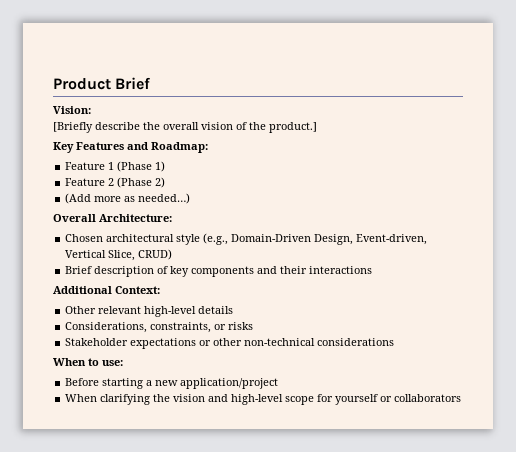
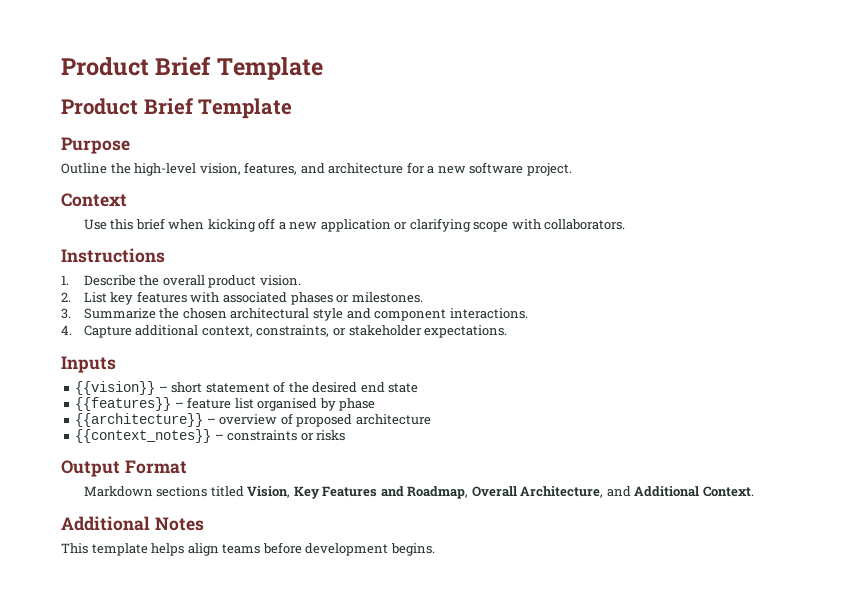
[53,77,151,90] [53,106,91,114] [53,122,317,133] [53,142,208,153] [65,161,166,172] [65,177,166,188] [65,193,191,204] [53,214,172,222] [65,233,428,245] [65,249,173,261] [65,266,373,277] [53,286,160,294] [65,306,234,317] [65,322,254,333] [65,338,395,349] [53,358,123,366] [65,378,279,389] [65,394,462,405] Product Brief // Vision: // [Briefly describe the overall vision of the product.] // Key Features and Roadmap: // Feature 1 (Phase 1) // Feature 2 (Phase 2) // (Add more as needed…) // Overall Architecture: // Chosen architectural style (e.g., Domain-Driven Design, Event-driven, Vertical Slice, CRUD) // Brief description of key components and their interactions // Additional Context: // Other relevant high-level details // Considerations, constraints, or risks // Stakeholder expectations or other non-technical considerations // When to use: // Before starting a new application/project // When clarifying the vision and high-level scope for yourself or collaborators -> [61,56,323,80] [61,98,293,119] [61,137,130,154] [61,162,572,176] [61,193,127,207] [83,218,626,232] [61,248,165,263] [61,275,301,288] [61,291,423,305] [61,308,528,321] [61,325,508,338] [61,356,116,373] [75,381,419,395] [75,397,376,411] [75,413,431,427] [75,429,346,443] [61,460,187,477] [83,486,754,499] [61,516,204,531] [61,542,435,556] Product Brief Template // Product Brief Template // Purpose // Outline the high-level vision, features, and architecture for a new software project. // Context // Use this brief when kicking off a new application or clarifying scope with collaborators. // Instructions // 1. Describe the overall product vision. // 2. List key features with associated phases or milestones. // 3. Summarize the chosen architectural style and component interactions. // 4. Capture additional context, constraints, or stakeholder expectations. // Inputs // {{vision}} – short statement of the desired end state // {{features}} – feature list organised by phase // {{architecture}} – overview of proposed architecture // {{context_notes}} – constraints or risks // Output Format // Markdown sections titled Vision, Key Features and Roadmap, Overall Architecture, and Additional Context. // Additional Notes // This template helps align teams before development begins.

